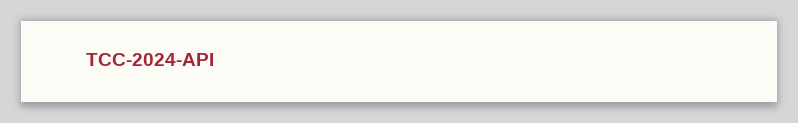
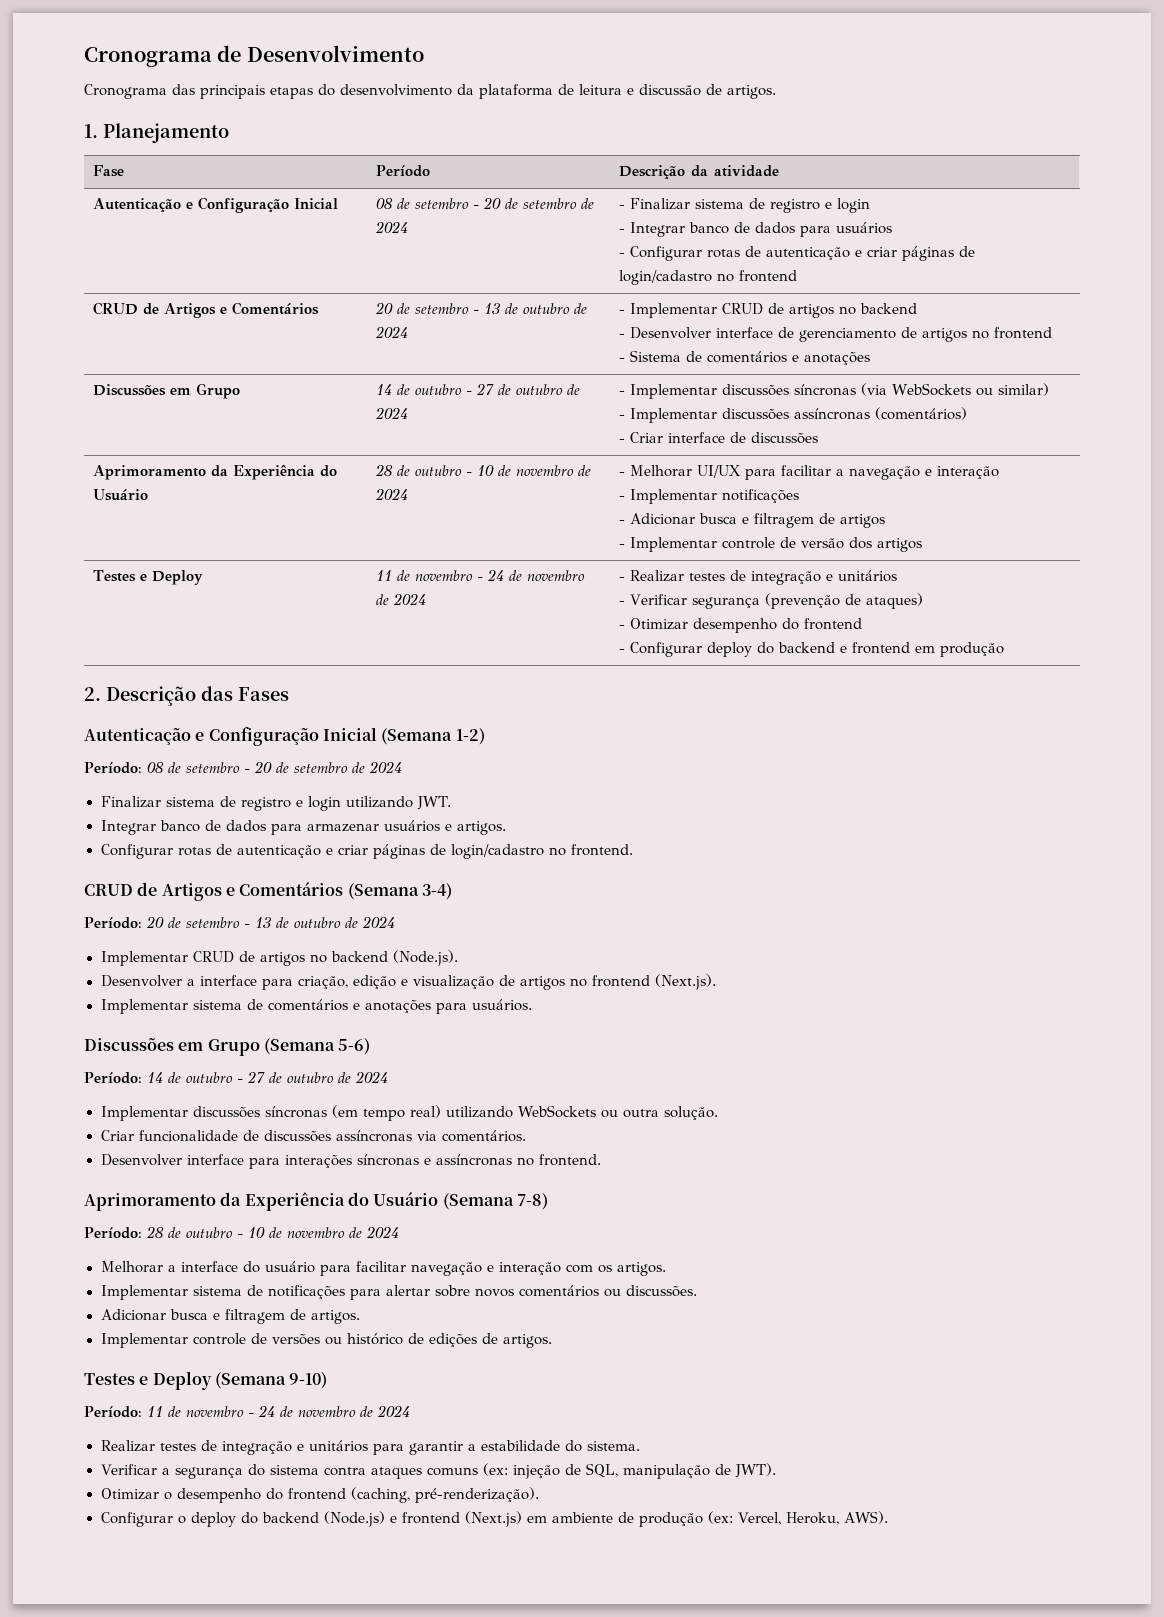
[86,53,214,66] TCC-2024-API -> [84,45,424,67] [84,84,776,99] [84,123,229,143] [93,165,125,177] [376,165,431,177] [619,165,780,179] [93,197,339,213] [376,197,595,209] [375,221,409,233] [619,198,871,213] [619,222,893,237] [619,246,976,261] [619,270,798,285] [93,302,320,318] [375,302,588,314] [375,326,409,338] [619,303,918,318] [619,327,1053,342] [619,350,871,365] [93,383,241,399] [376,383,581,395] [375,407,409,419] [619,383,1050,399] [619,407,968,423] [619,432,819,444] [93,465,338,480] [93,489,149,501] [375,464,592,476] [375,488,409,500] [619,465,1000,480] [619,489,800,504] [619,513,886,528] [619,537,923,552] [93,570,204,585] [376,569,586,581] [376,593,427,605] [619,570,898,585] [619,593,924,609] [619,618,863,633] [619,642,1005,657] [84,686,289,706] [84,727,485,746] [84,761,402,774] [100,796,452,811] [100,820,506,835] [100,844,633,859] [84,882,452,901] [84,916,395,929] [100,950,458,966] [100,974,716,990] [100,999,532,1014] [84,1037,371,1056] [84,1071,388,1084] [100,1105,719,1121] [100,1130,526,1142] [100,1154,601,1169] [84,1192,548,1211] [84,1226,399,1239] [100,1261,666,1276] [100,1285,697,1300] [100,1309,360,1324] [100,1333,552,1348] [84,1371,328,1390] [84,1405,410,1418] [100,1440,640,1455] [100,1463,777,1479] [100,1487,539,1503] [100,1511,889,1527] Cronograma de Desenvolvimento // Cronograma das principais etapas do desenvolvimento da plataforma de leitura e discussão de artigos. // 1. Planejamento // Fase | Período | Descrição da atividade // Autenticação e Configuração Inicial | 08 de setembro - 20 de setembro de 2024 | - Finalizar sistema de registro e login // - Integrar banco de dados para usuários // - Configurar rotas de autenticação e criar páginas de login/cadastro no frontend // CRUD de Artigos e Comentários | 20 de setembro - 13 de outubro de 2024 | - Implementar CRUD de artigos no backend // - Desenvolver interface de gerenciamento de artigos no frontend // - Sistema de comentários e anotações // Discussões em Grupo | 14 de outubro - 27 de outubro de 2024 | - Implementar discussões síncronas (via WebSockets ou similar) // - Implementar discussões assíncronas (comentários) // - Criar interface de discussões // Aprimoramento da Experiência do Usuário | 28 de outubro - 10 de novembro de 2024 | - Melhorar UI/UX para facilitar a navegação e interação // - Implementar notificações // - Adicionar busca e filtragem de artigos // - Implementar controle de versão dos artigos // Testes e Deploy | 11 de novembro - 24 de novembro de 2024 | - Realizar testes de integração e unitários // - Verificar segurança (prevenção de ataques) // - Otimizar desempenho do frontend // - Configurar deploy do backend e frontend em produção // 2. Descrição das Fases // Autenticação e Configuração Inicial (Semana 1-2) // Período: 08 de setembro - 20 de setembro de 2024 // Finalizar sistema de registro e login utilizando JWT. // Integrar banco de dados para armazenar usuários e artigos. // Configurar rotas de autenticação e criar páginas de login/cadastro no frontend. // CRUD de Artigos e Comentários (Semana 3-4) // Período: 20 de setembro - 13 de outubro de 2024 // Implementar CRUD de artigos no backend (Node.js). // Desenvolver a interface para criação, edição e visualização de artigos no frontend (Next.js). // Implementar sistema de comentários e anotações para usuários. // Discussões em Grupo (Semana 5-6) // Período: 14 de outubro - 27 de outubro de 2024 // Implementar discussões síncronas (em tempo real) utilizando WebSockets ou outra solução. // Criar funcionalidade de discussões assíncronas via comentários. // Desenvolver interface para interações síncronas e assíncronas no frontend. // Aprimoramento da Experiência do Usuário (Semana 7-8) // Período: 28 de outubro - 10 de novembro de 2024 // Melhorar a interface do usuário para facilitar navegação e interação com os artigos. // Implementar sistema de notificações para alertar sobre novos comentários ou discussões. // Adicionar busca e filtragem de artigos. // Implementar controle de versões ou histórico de edições de artigos. // Testes e Deploy (Semana 9-10) // Período: 11 de novembro - 24 de novembro de 2024 // Realizar testes de integração e unitários para garantir a estabilidade do sistema. // Verificar a segurança do sistema contra ataques comuns (ex: injeção de SQL, manipulação de JWT). // Otimizar o desempenho do frontend (caching, pré-renderização). // Configurar o deploy do backend (Node.js) e frontend (Next.js) em ambiente de produção (ex: Vercel, Heroku, AWS).

